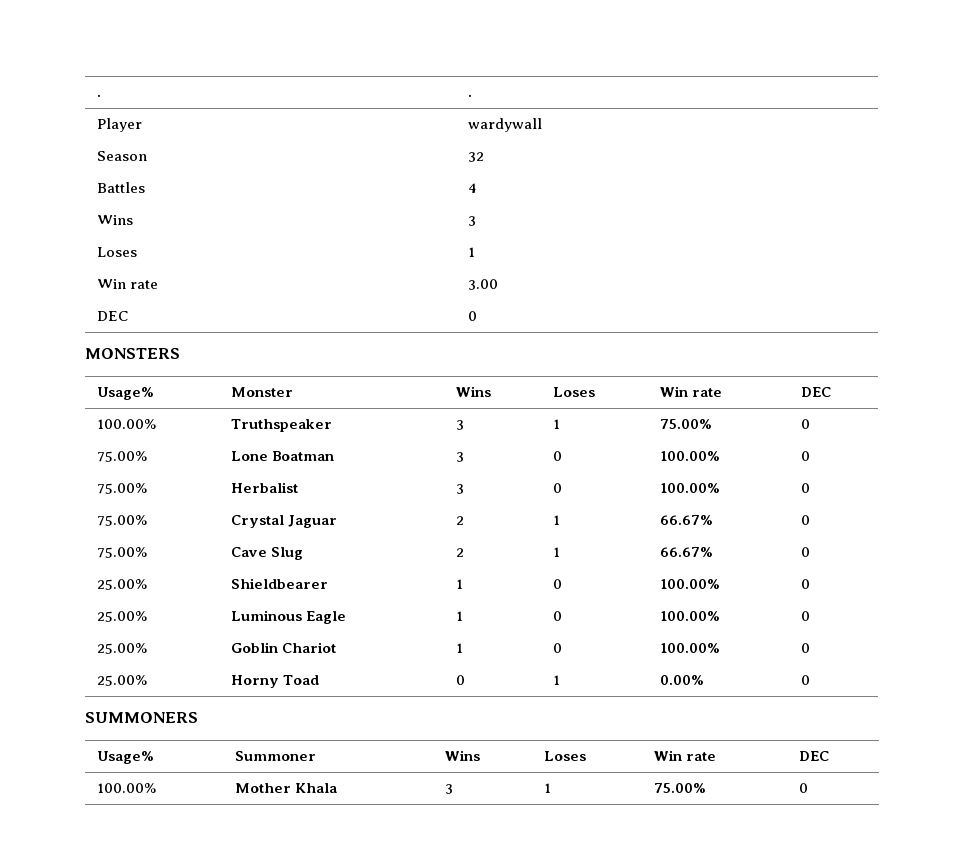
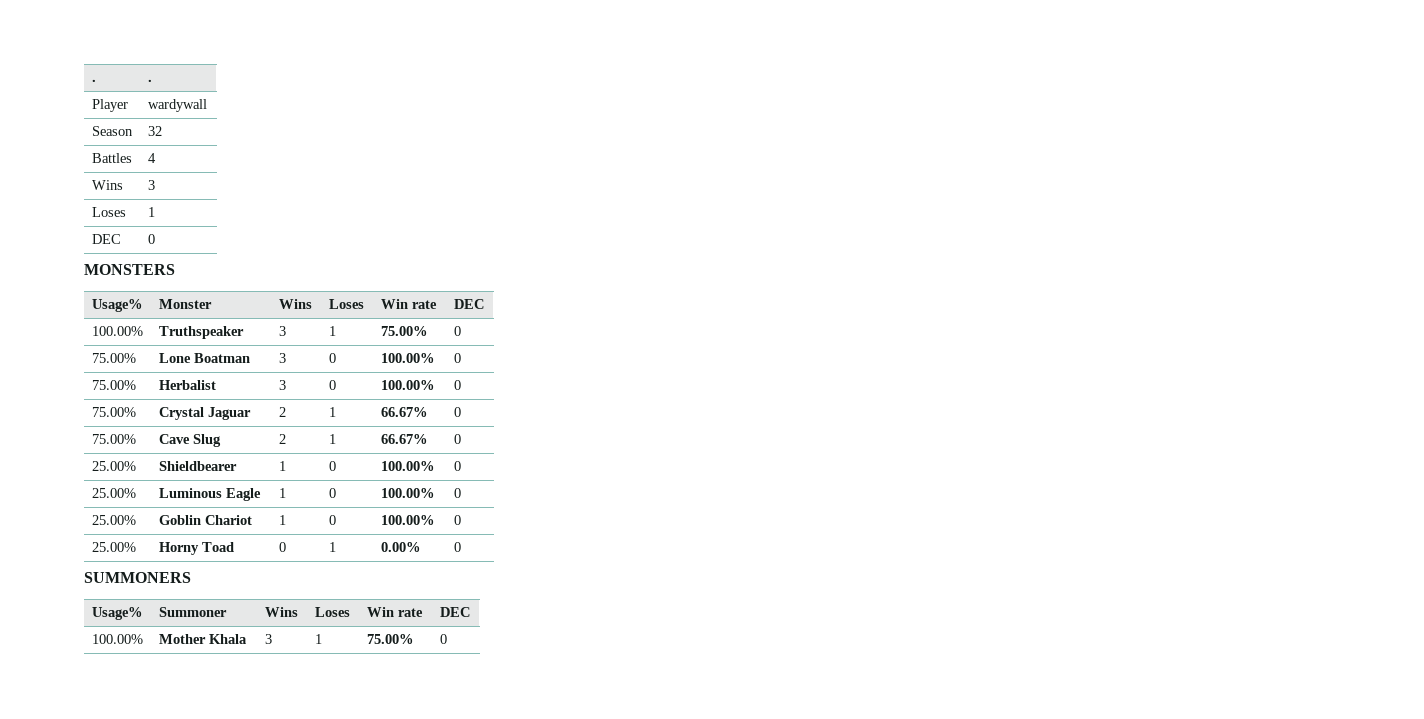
[97,279,159,289] [468,279,499,290] // Win rate | 3.00 -> (155, 212) none

